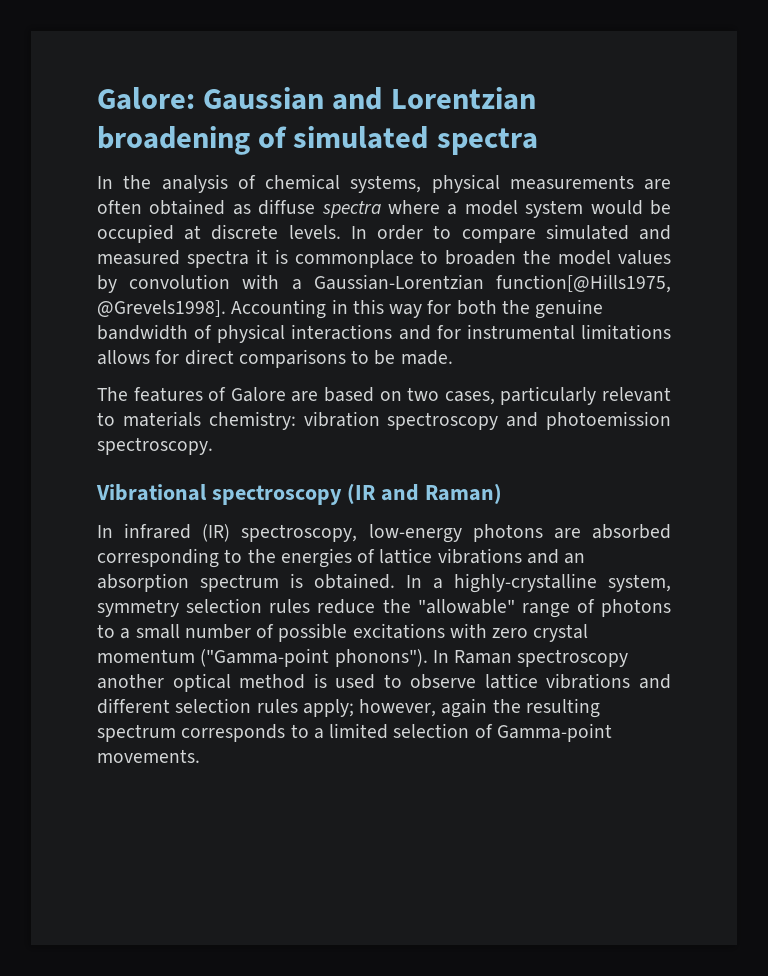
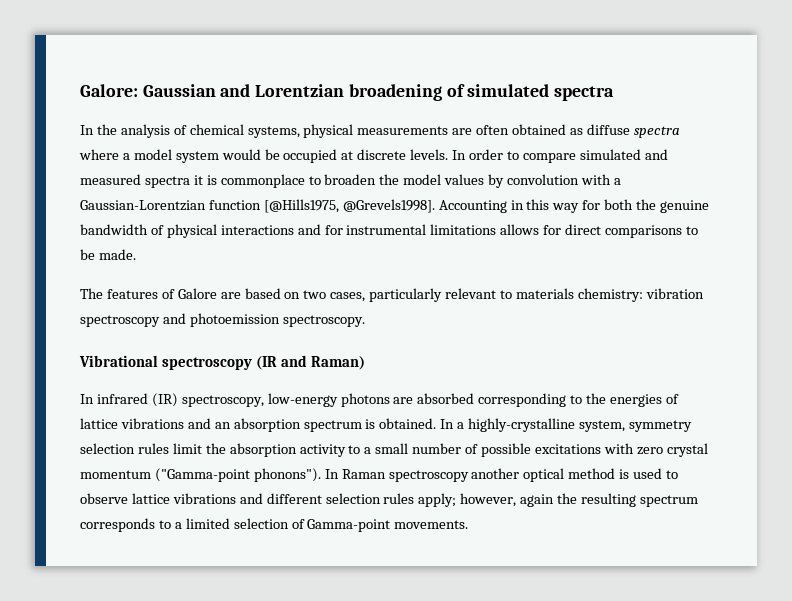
[496,274,671,293] function[@Hills1975, -> [208,199,339,213] function [@Hills1975,
[317,599,671,618] reduce the "allowable" range of photons -> [172,443,346,457] limit the absorption activity

